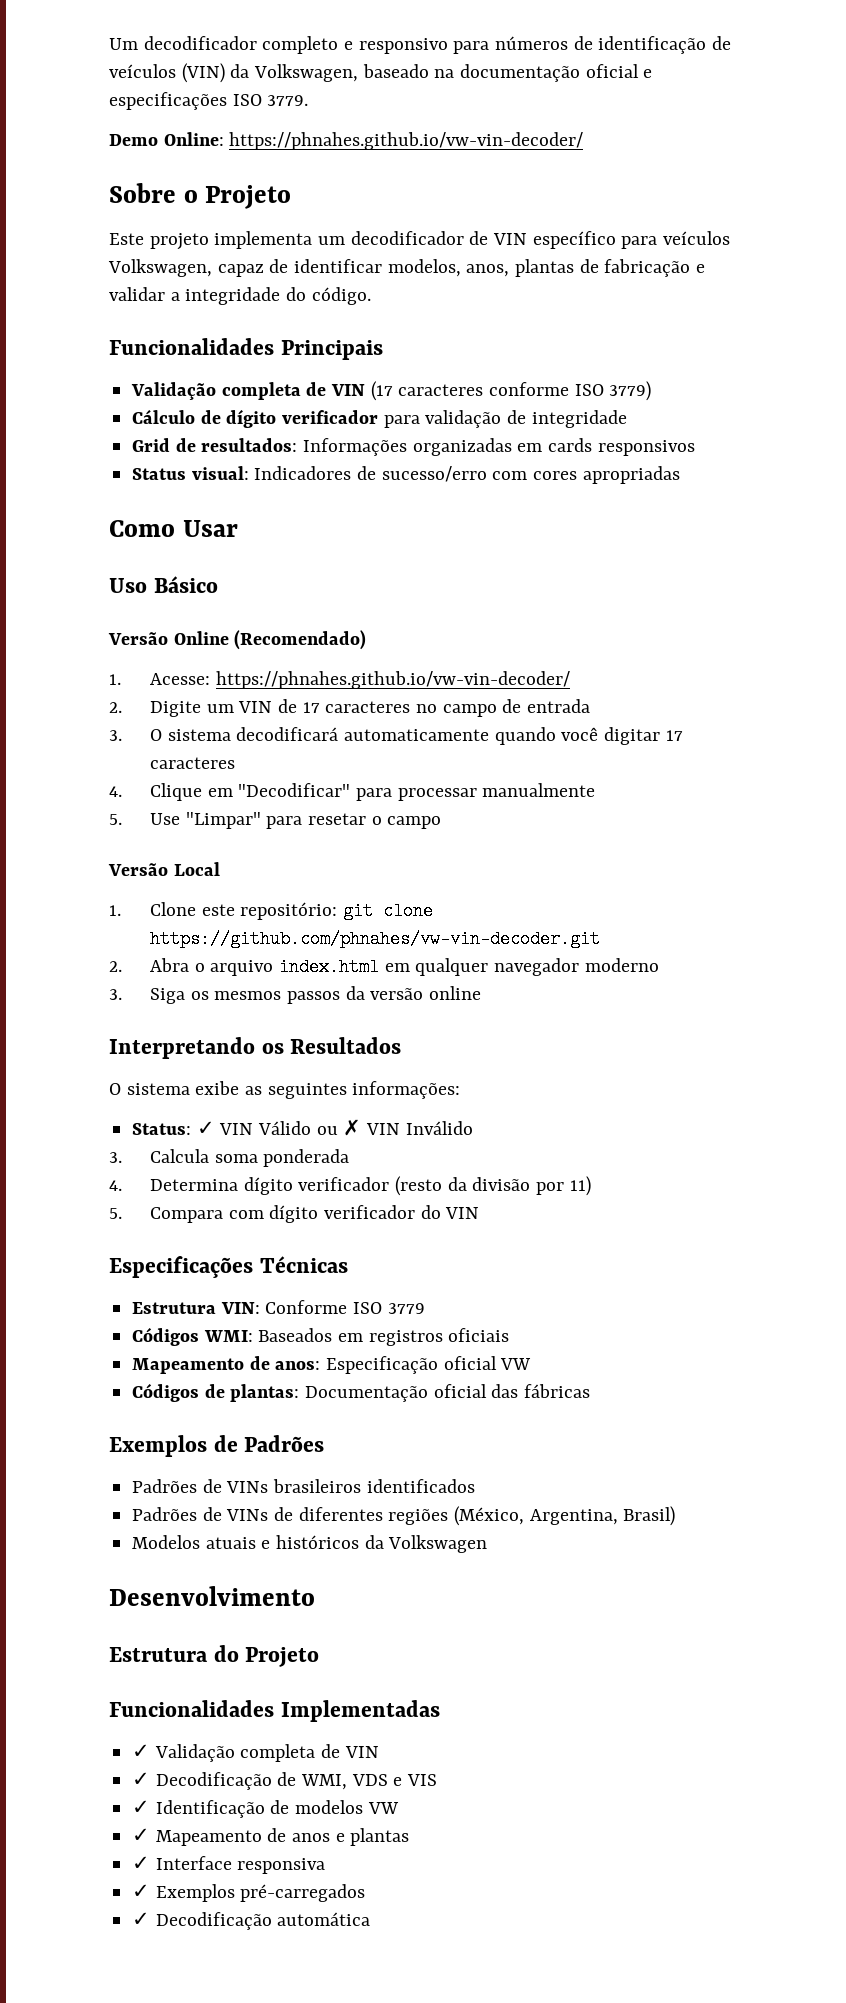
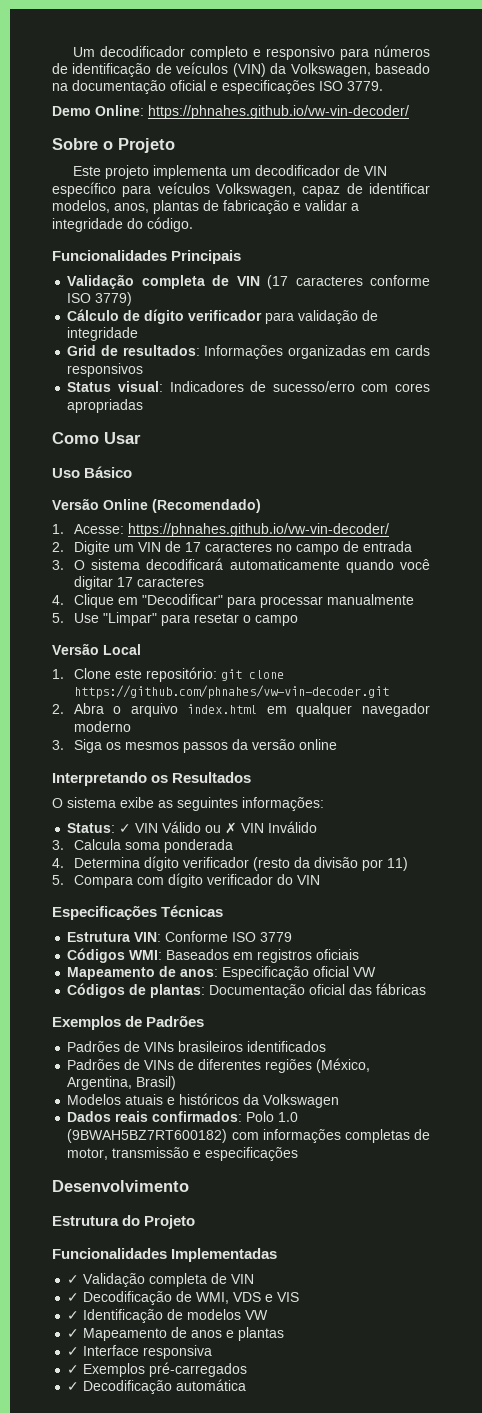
(488, 1544) none -> [67,1111,299,1122] [67,1129,430,1143] [67,1147,299,1161] // Dados reais confirmados: Polo 1.0 (9BWAH5BZ7RT600182) com informações completas de motor, transmissão e especificações

